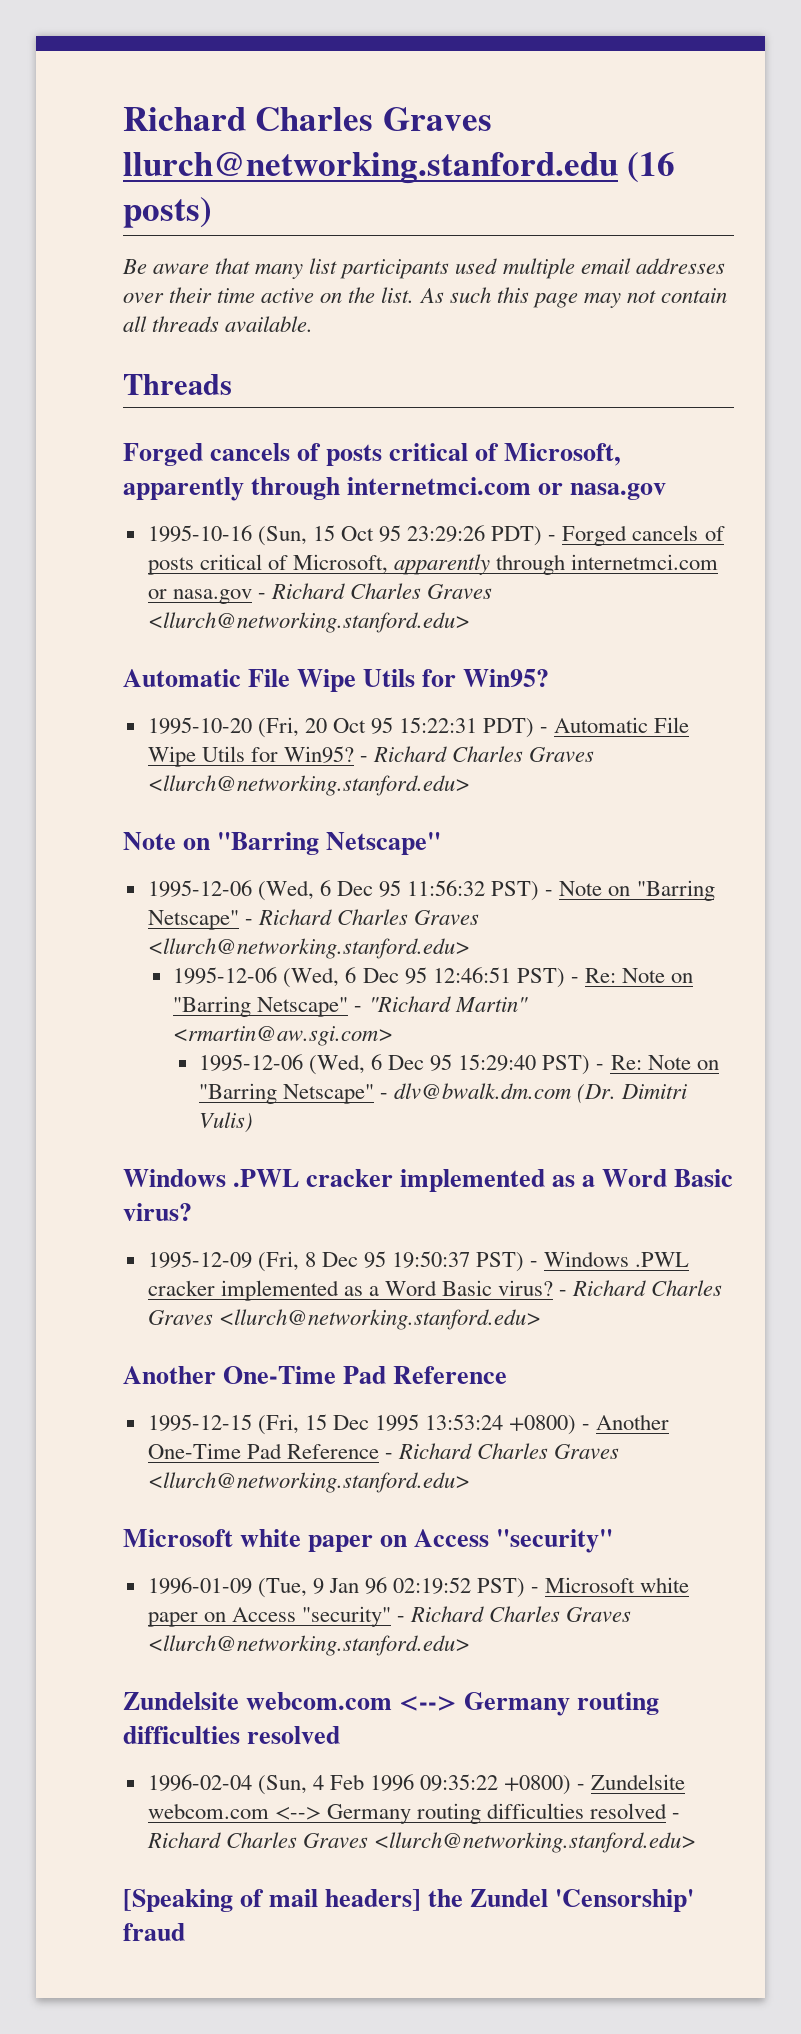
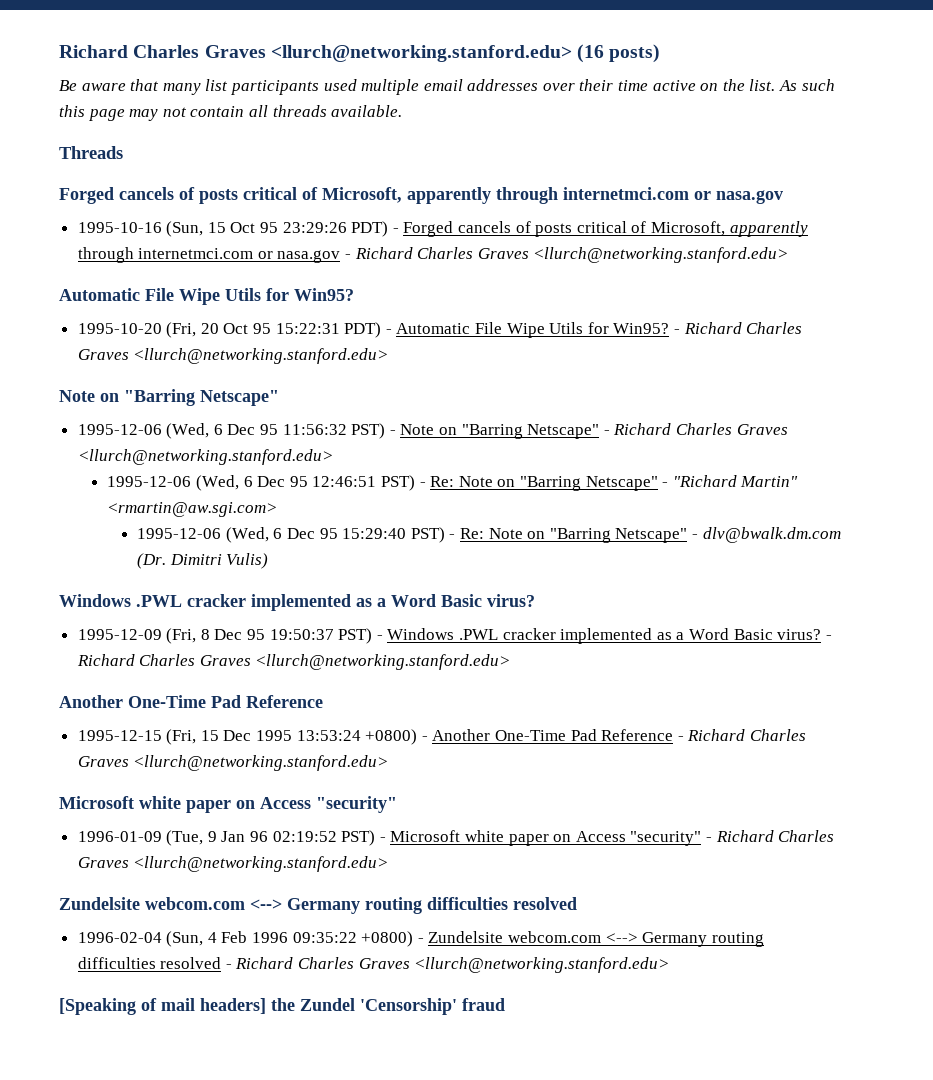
[123,107,492,131] [123,152,618,184] Richard Charles Graves llurch@networking.stanford.edu -> [59,45,572,62] Richard Charles Graves <llurch@networking.stanford.edu>

